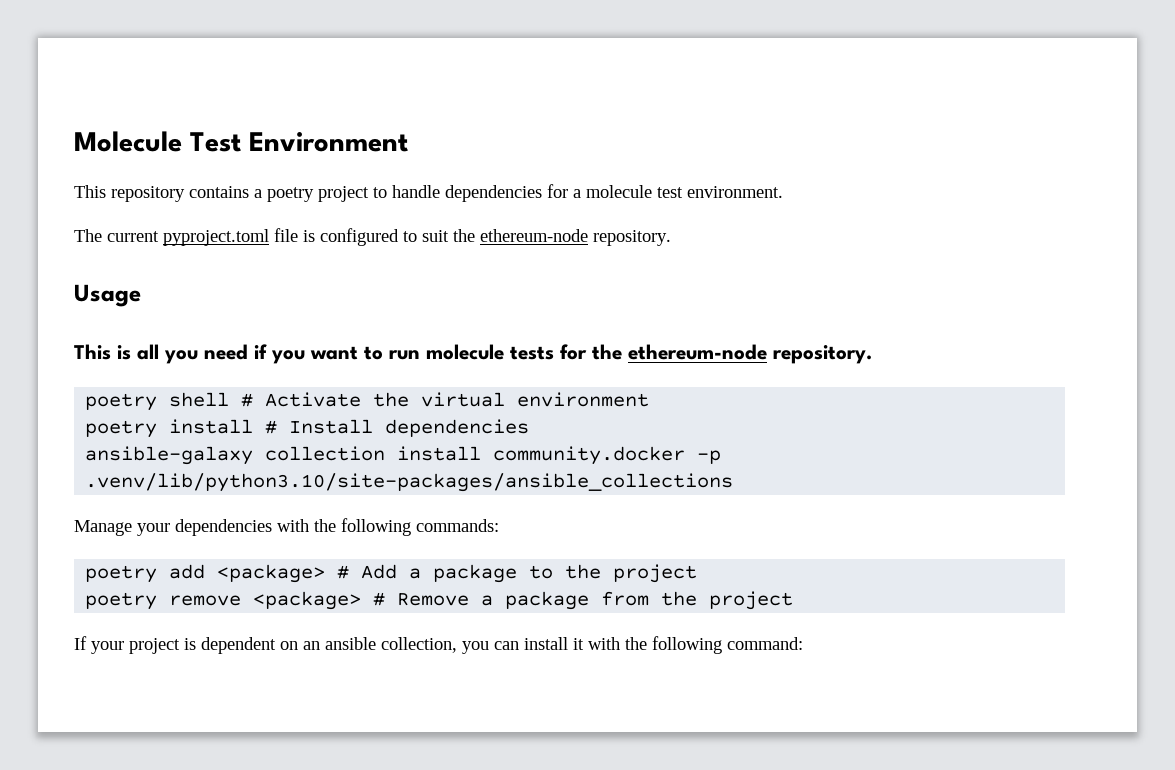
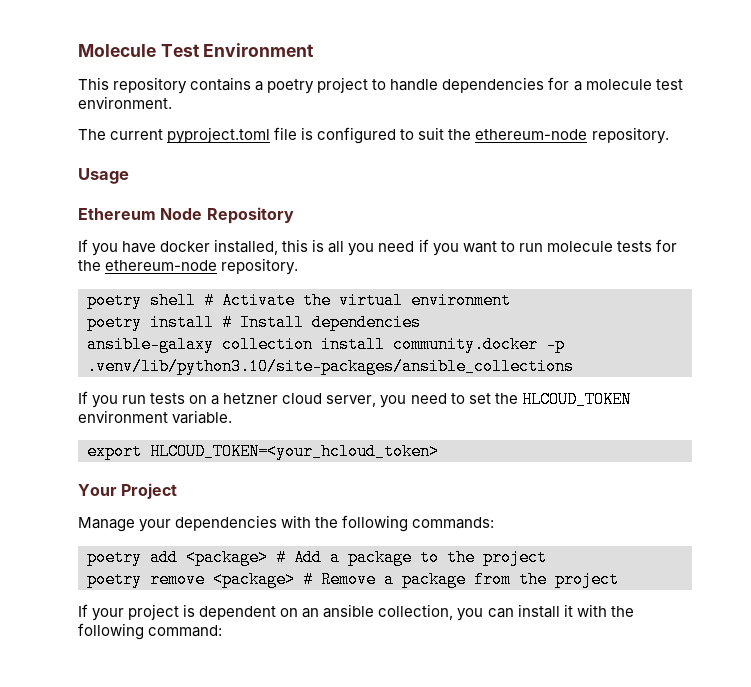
[74,344,111,360] This -> [78,207,294,224] [78,239,309,256] Ethereum Node Repository // If you have docker installed, this
(734, 482) none -> [78,391,631,408] [78,410,233,424] [87,443,439,460] [78,483,178,499] // If you run tests on a hetzner cloud server, you need to set the HLCOUD_TOKEN environment variable. // export HLCOUD_TOKEN=<your_hcloud_token> // Your Project

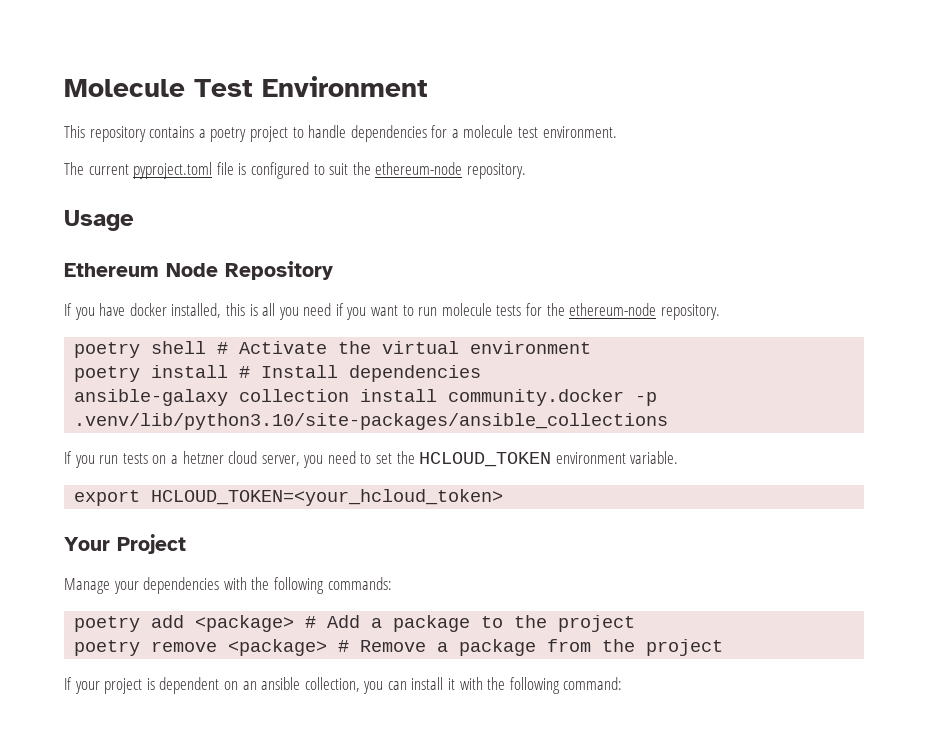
[521,391,631,408] HLCOUD_TOKEN -> [419,452,552,467] HCLOUD_TOKEN
[150,443,439,460] HLCOUD_TOKEN=<your_hcloud_token> -> [151,489,504,506] HCLOUD_TOKEN=<your_hcloud_token>

